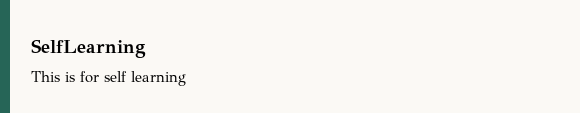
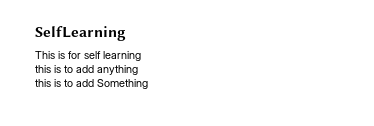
(186, 78) none -> [35,65,138,75] [35,79,148,89] // this is to add anything // this is to add Something

